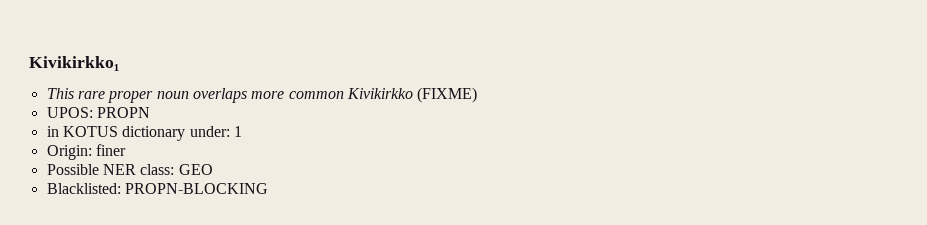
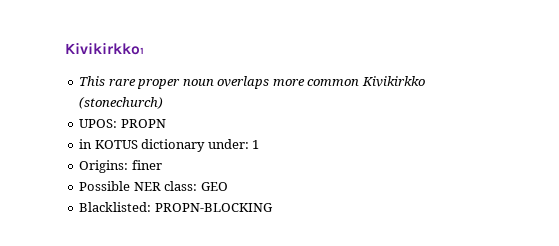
[417,87,478,103] (FIXME) -> [79,97,164,109] (stonechurch)
[46,145,92,160] Origin: -> [79,160,129,173] Origins:

